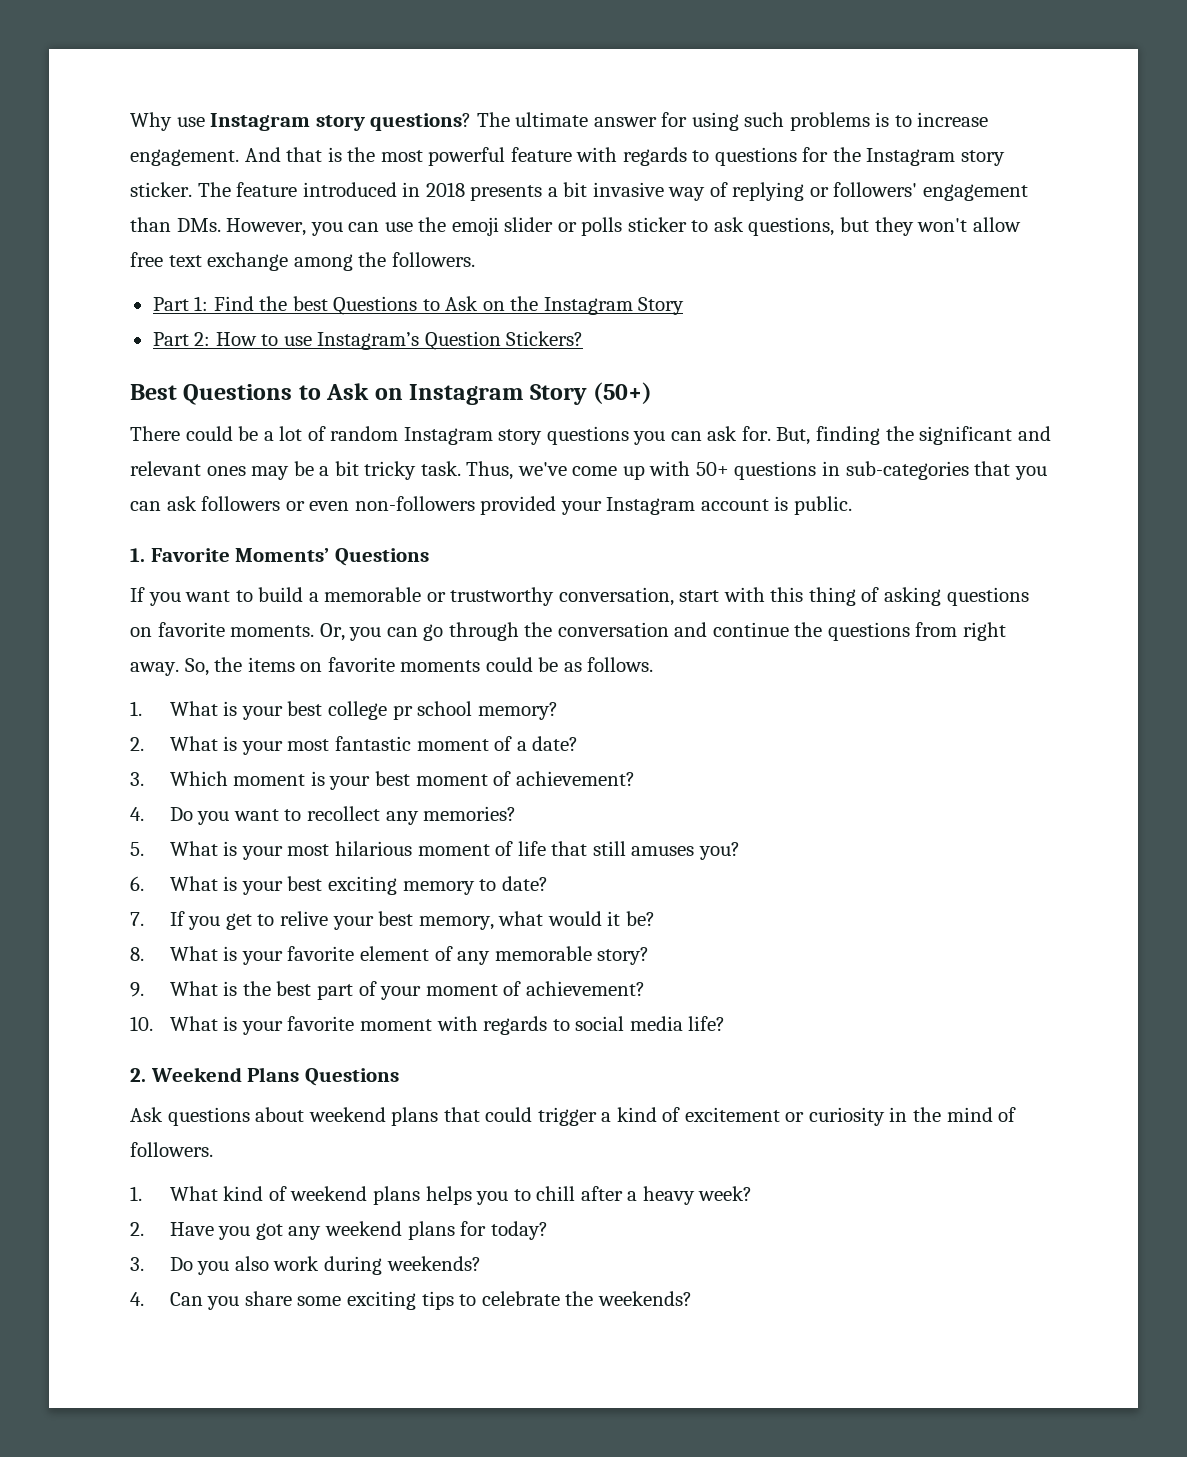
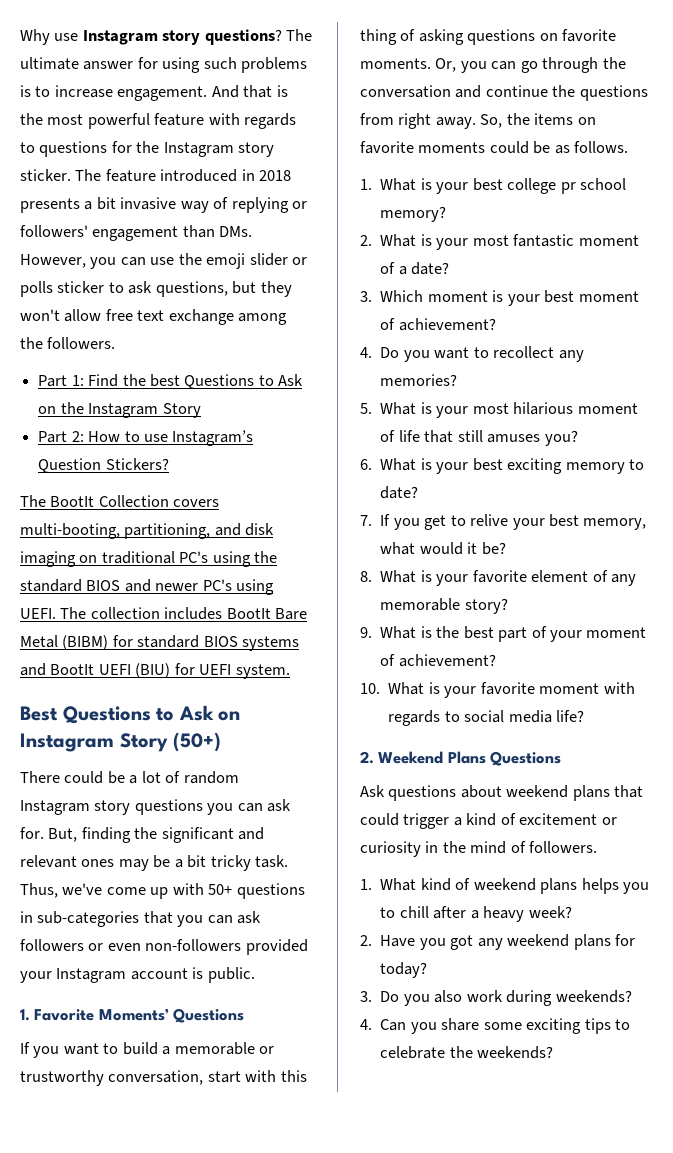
(584, 338) none -> [20,495,220,507] [20,523,275,539] [20,551,278,567] [20,579,275,595] [20,607,308,620] [20,635,300,651] [20,663,290,679] // The BootIt Collection covers multi-booting, partitioning, and disk imaging on traditional PC's using the standard BIOS and newer PC's using UEFI. The collection includes BootIt Bare Metal (BIBM) for standard BIOS systems and BootIt UEFI (BIU) for UEFI system.

